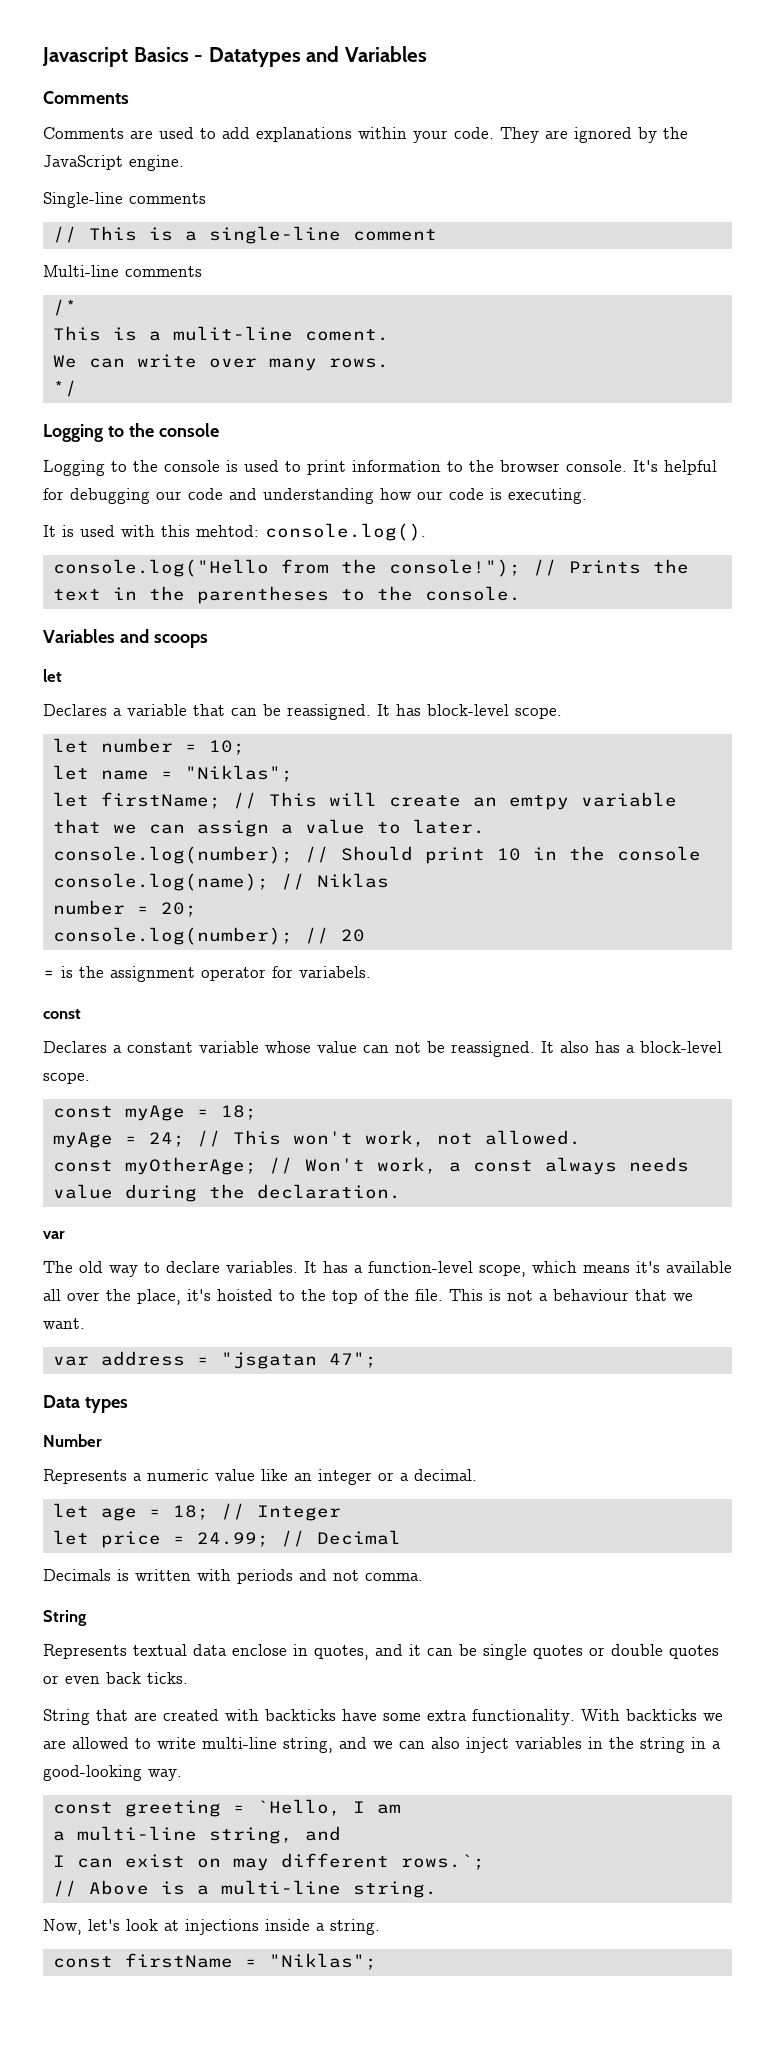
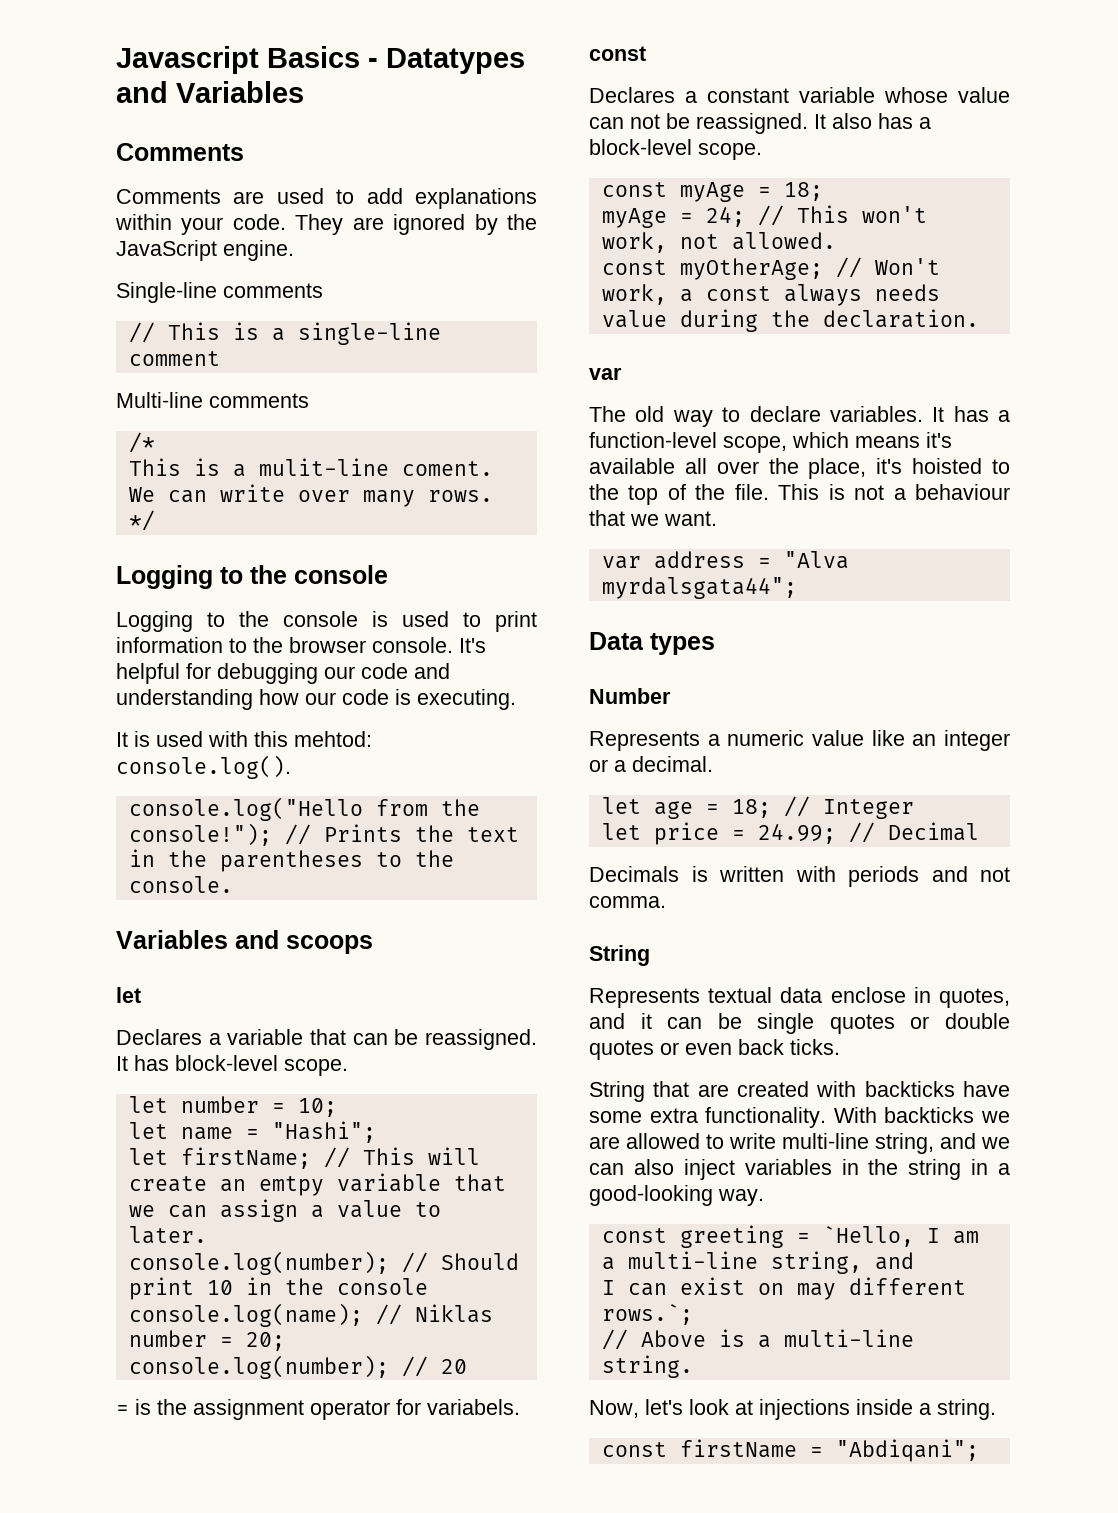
[184,765,293,782] "Niklas"; -> [271,1121,376,1143] "Hashi";
[220,1352,377,1369] "jsgatan 47"; -> [783,551,849,569] [601,577,797,599] "Alva myrdalsgata44";
[268,1953,377,1970] "Niklas"; -> [835,1439,979,1462] "Abdiqani";

